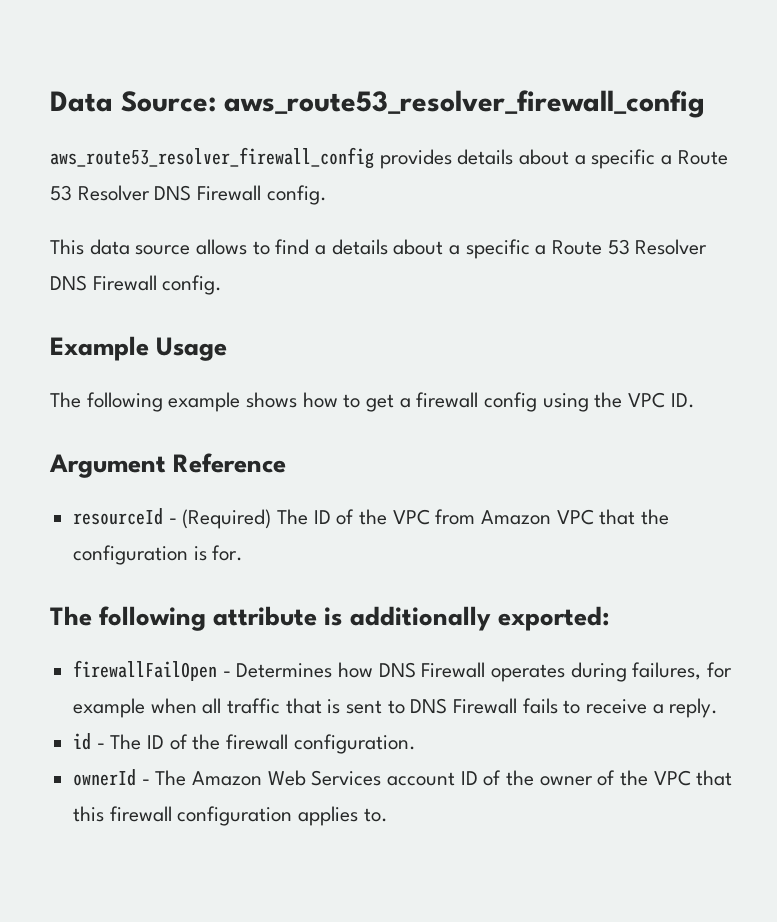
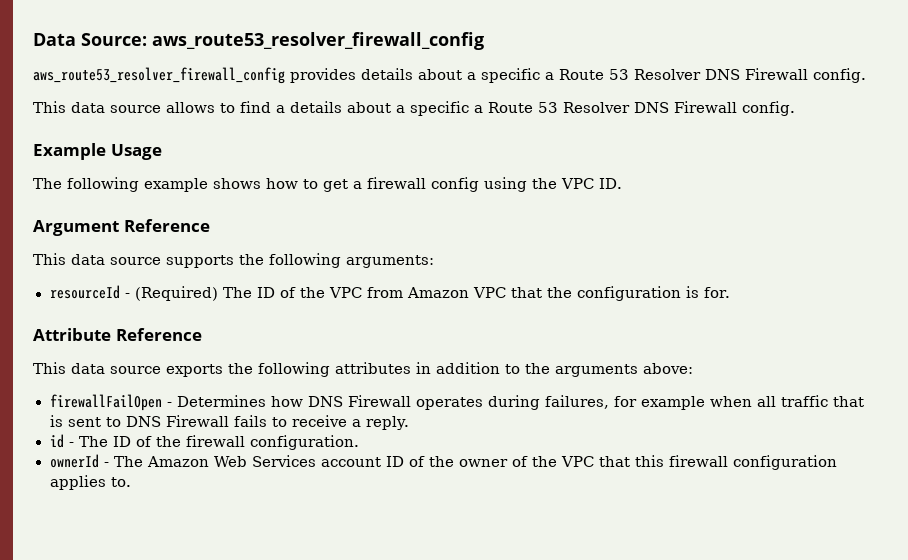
(287, 463) none -> [33,253,434,268] // This data source supports the following arguments:
[50,606,610,631] The following attribute is additionally exported: -> [33,328,202,341] [33,362,693,377] Attribute Reference // This data source exports the following attributes in addition to the arguments above:

